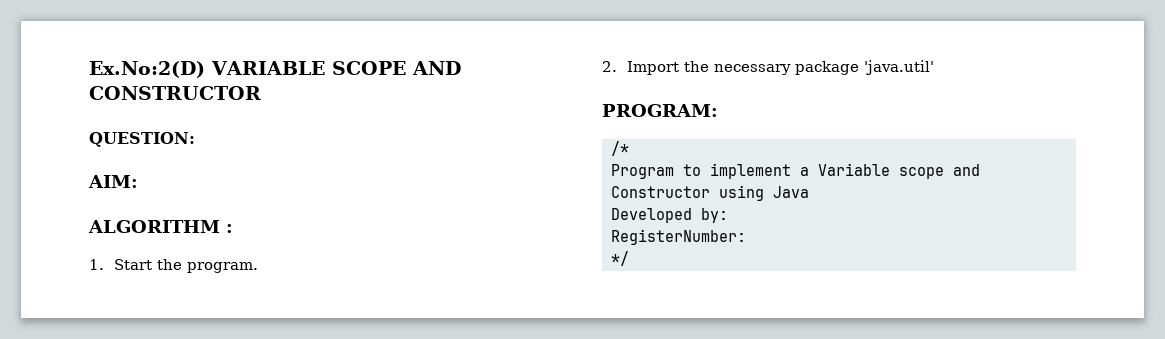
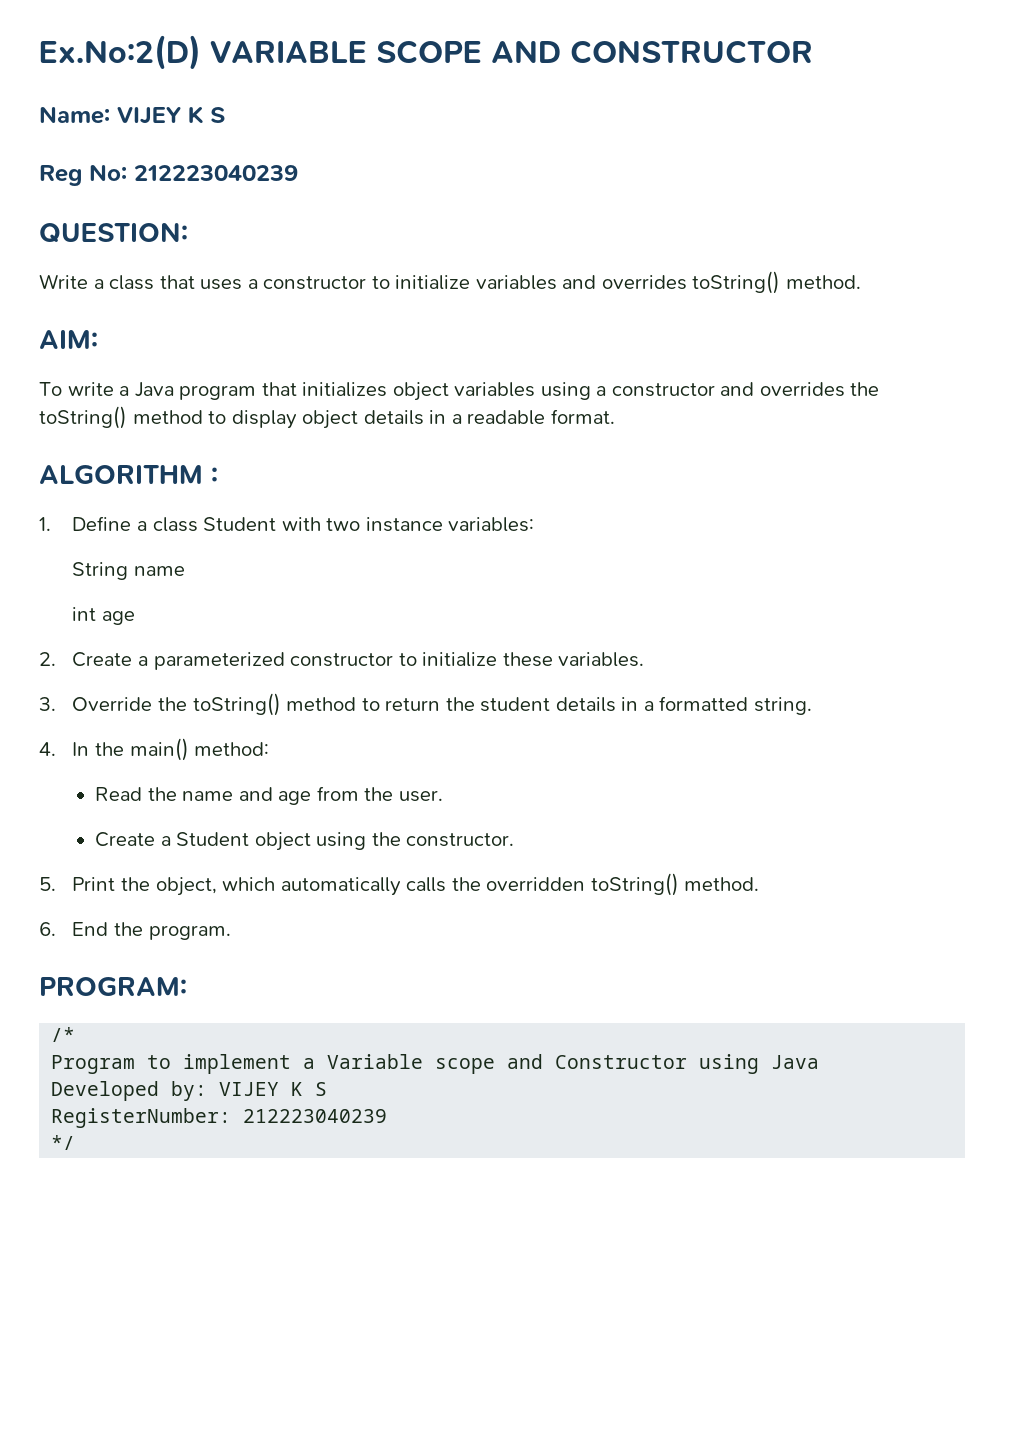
[89,132,195,147] [88,175,138,188] [88,220,233,233] [89,259,259,273] [602,60,935,75] QUESTION: // AIM: // ALGORITHM : // 1. Start the program. // 2. Import the necessary package 'java.util' -> [39,106,225,125] [39,164,298,186] [39,222,188,243] [39,271,861,294] [39,330,98,349] [39,382,880,401] [39,406,615,429] [39,465,218,484] [39,516,535,532] [72,562,186,580] [72,607,136,625] [39,652,645,670] [39,693,812,716] [39,738,270,761] [95,786,443,805] [95,832,515,851] [39,873,760,896] [39,922,231,940] Name: VIJEY K S // Reg No: 212223040239 // QUESTION: // Write a class that uses a constructor to initialize variables and overrides toString() method. // AIM: // To write a Java program that initializes object variables using a constructor and overrides the toString() method to display object details in a readable format. // ALGORITHM : // 1. Define a class Student with two instance variables: // String name // int age // 2. Create a parameterized constructor to initialize these variables. // 3. Override the toString() method to return the student details in a formatted string. // 4. In the main() method: // Read the name and age from the user. // Create a Student object using the constructor. // 5. Print the object, which automatically calls the overridden toString() method. // 6. End the program.
(728, 215) none -> [219,1082,328,1096] VIJEY K S
(746, 237) none -> [243,1109,388,1123] 212223040239

